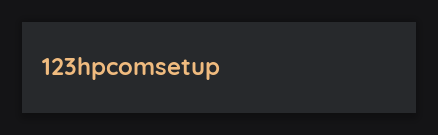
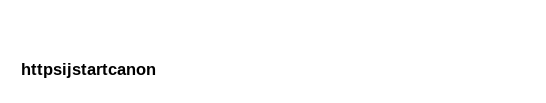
[42,57,220,80] 123hpcomsetup -> [21,63,156,78] httpsijstartcanon

